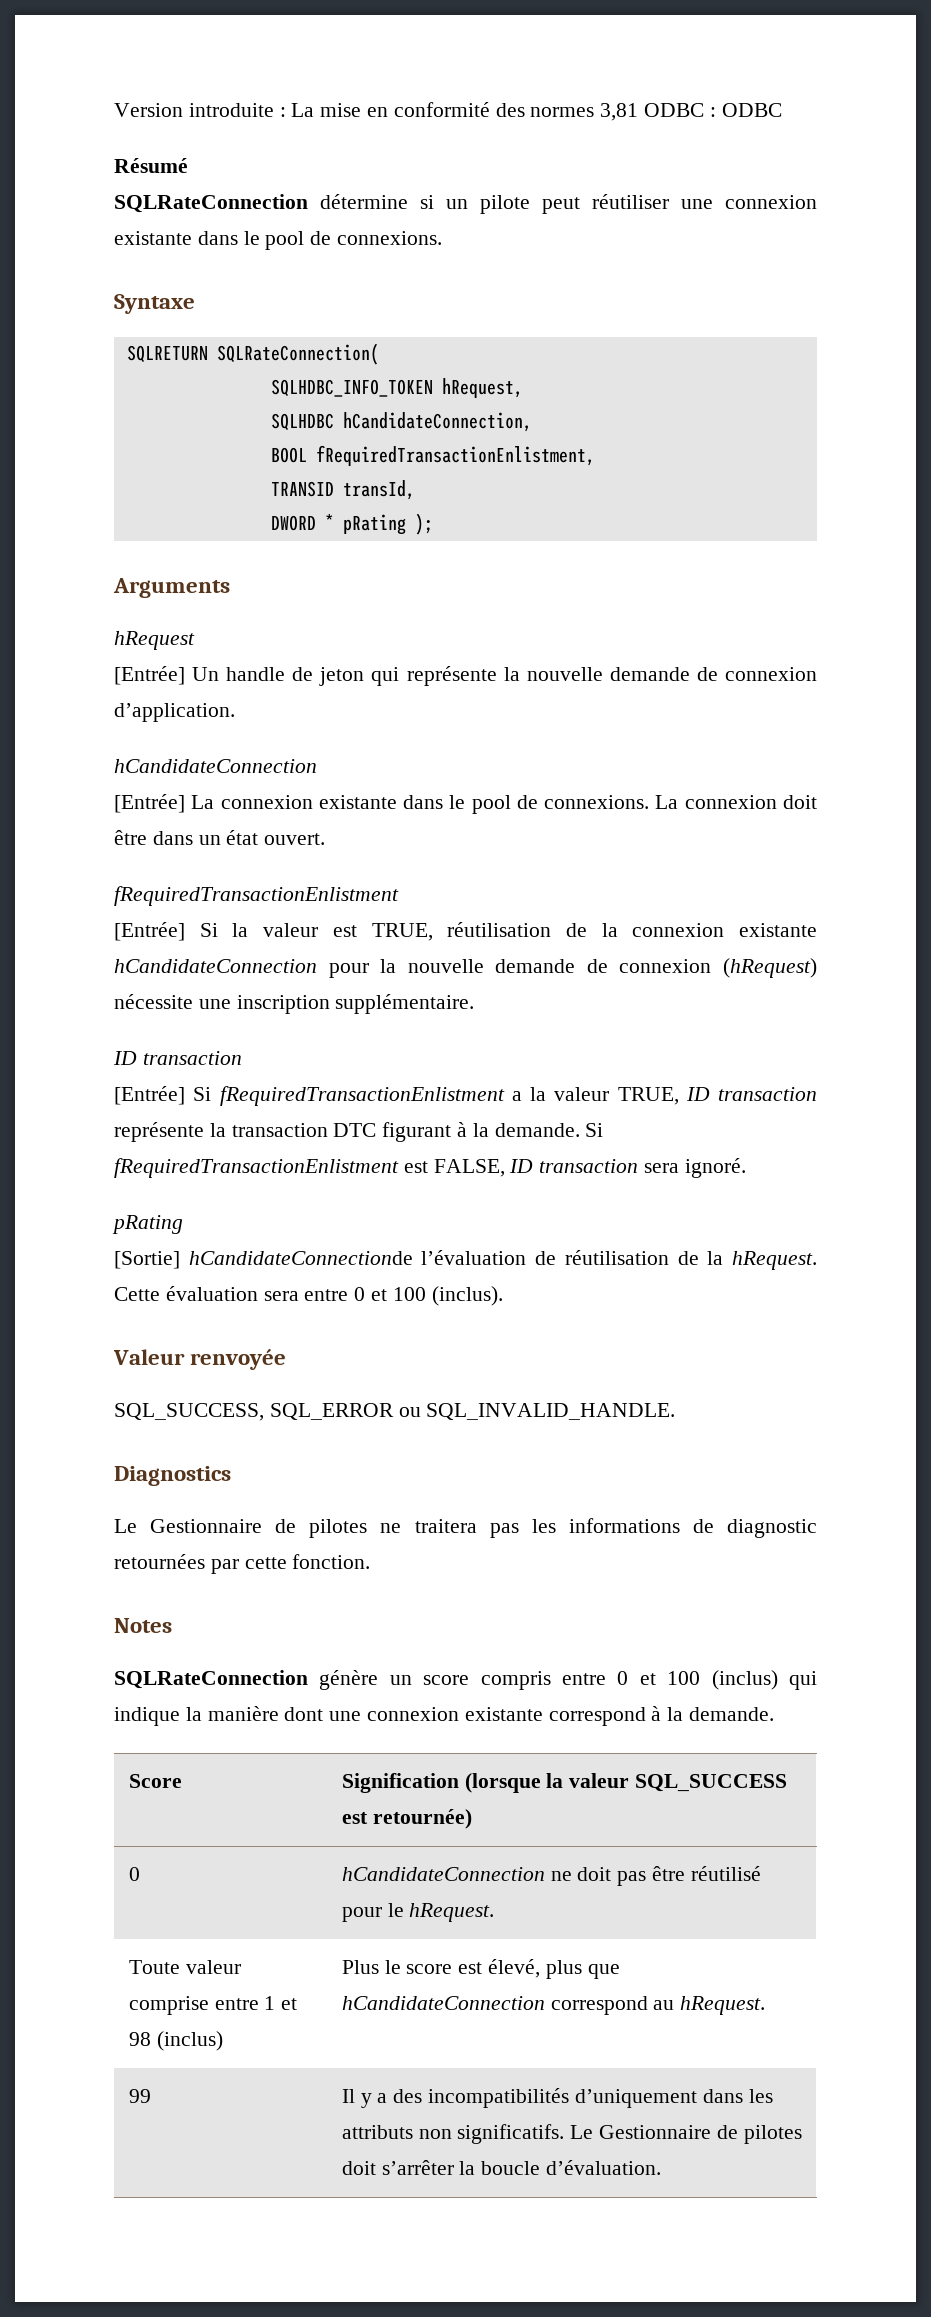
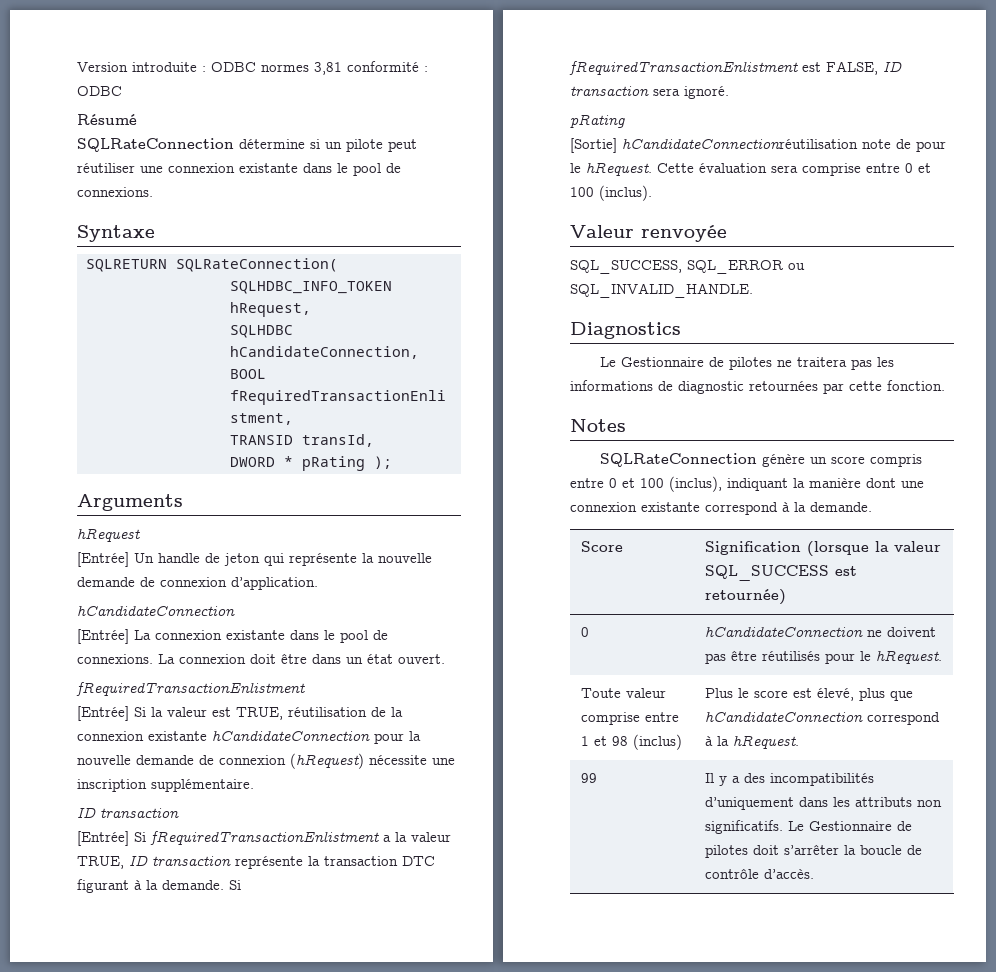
[291,102,525,117] La mise en conformité des -> [211,62,256,72] ODBC
[644,103,705,117] ODBC -> [347,61,419,72] conformité
[188,1250,724,1265] hCandidateConnectionde l’évaluation de réutilisation de la -> [622,138,946,152] [570,163,581,173] hCandidateConnectionréutilisation note de pour le
(299, 1296) none -> [802,163,861,176] comprise
[711,1670,817,1690] [114,1707,180,1726] (inclus) qui indique -> [669,476,788,492] (inclus), indiquant
[577,1867,612,1881] doit -> [886,627,936,637] doivent
[690,1866,761,1881] réutilisé -> [761,651,820,661] réutilisés
[653,2000,675,2010] au -> [704,736,729,746] à la
[546,2160,662,2175] d’évaluation. -> [906,845,922,855] [704,868,814,879] de contrôle d’accès.

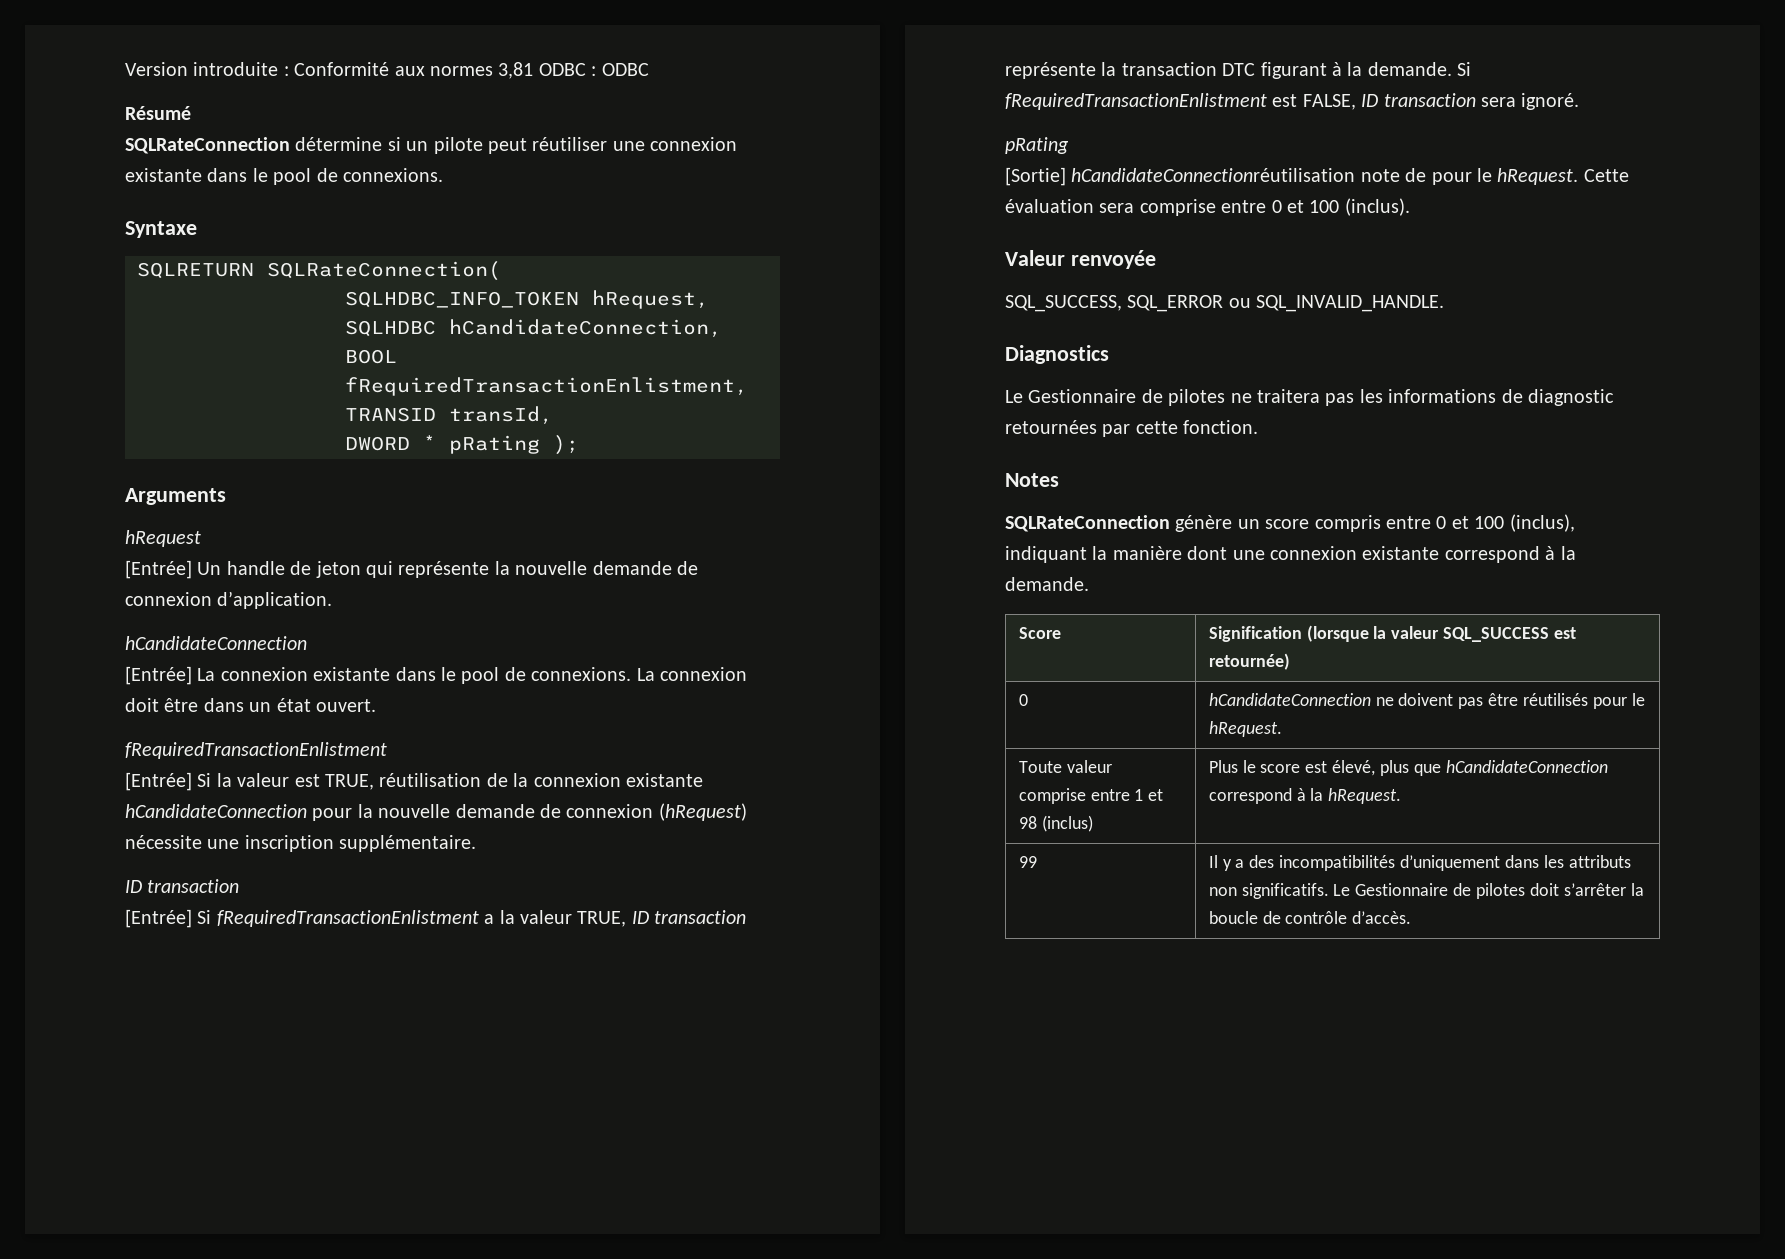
[211,62,256,72] ODBC -> [294,62,425,76] Conformité aux
[347,61,419,72] conformité -> [538,63,586,76] ODBC

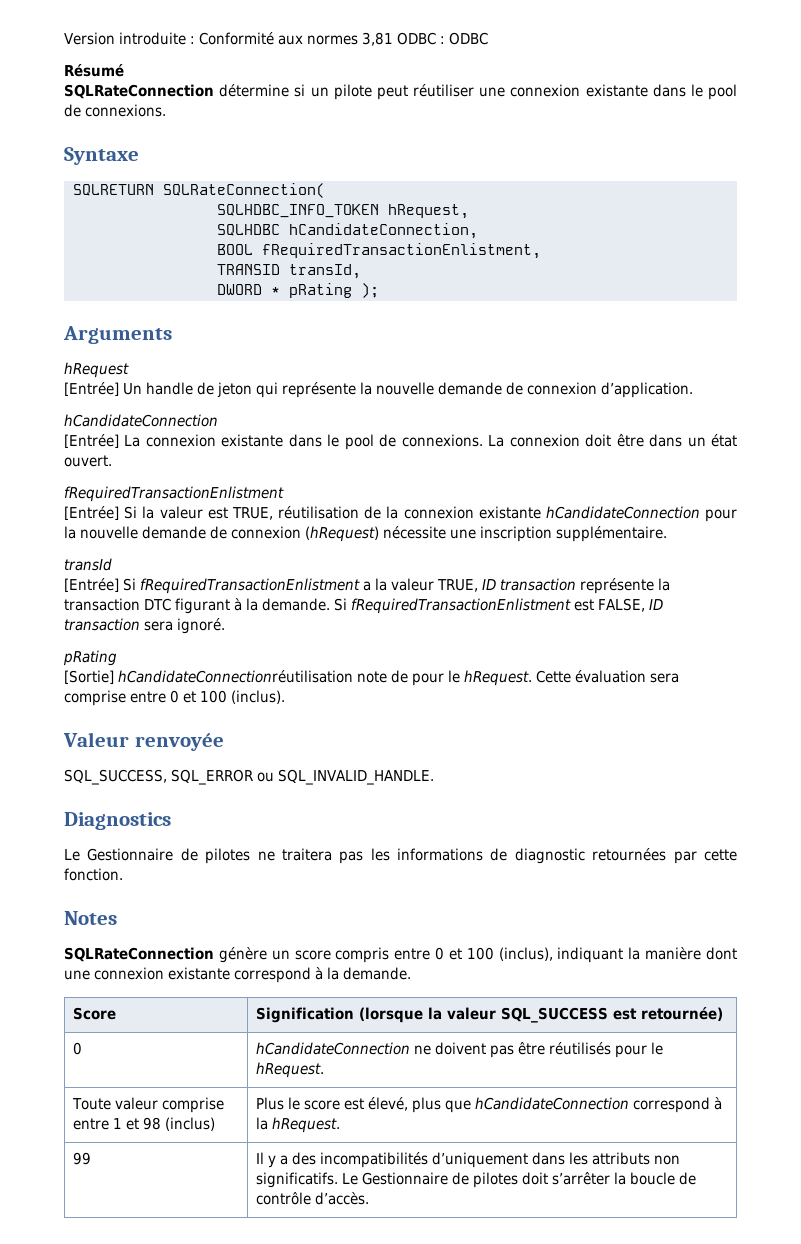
[125,879,240,893] ID transaction -> [64,558,112,571] transId

